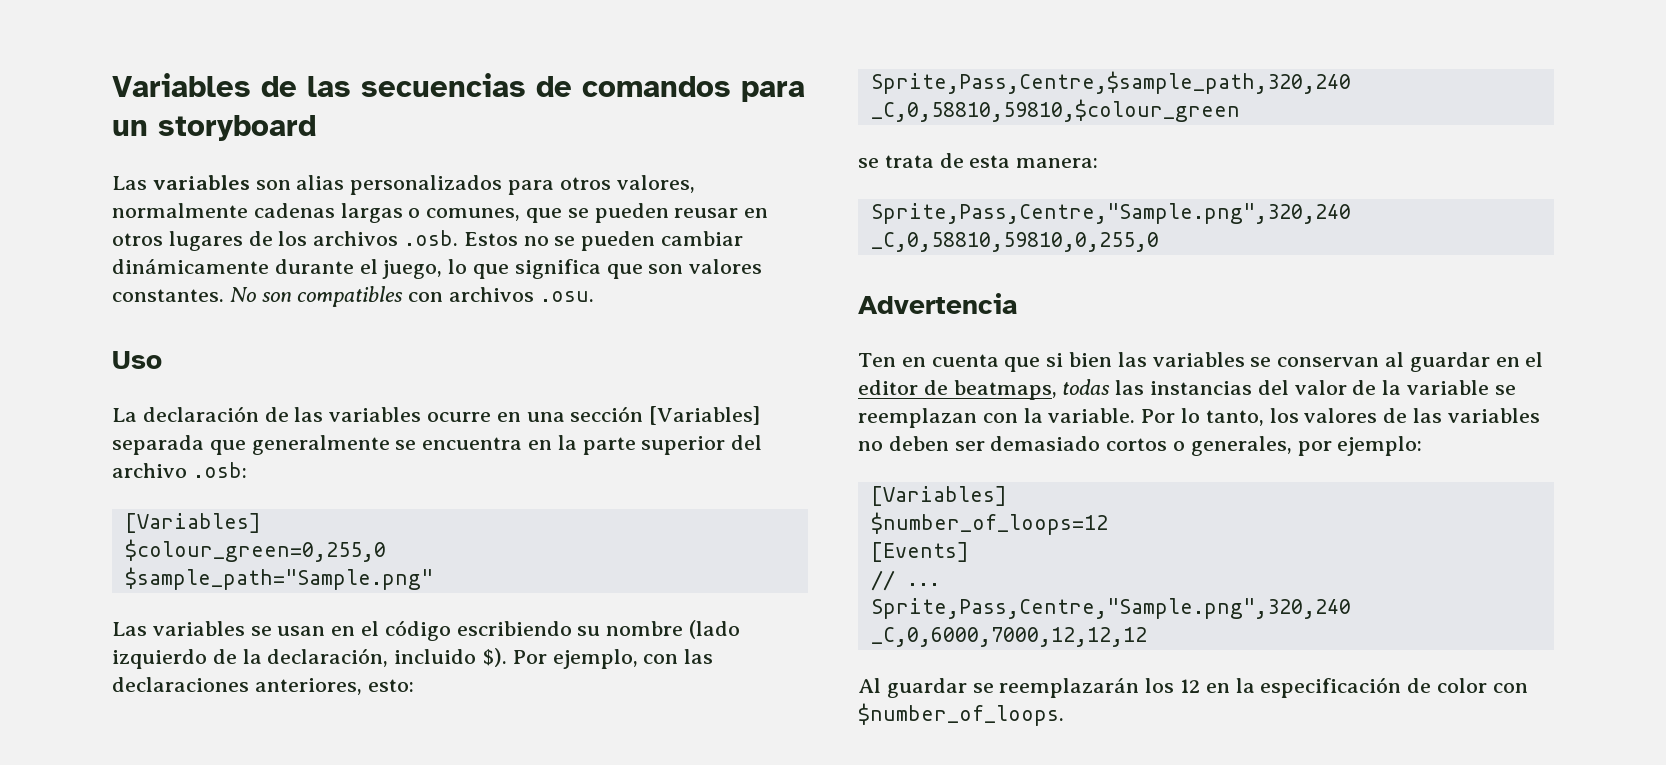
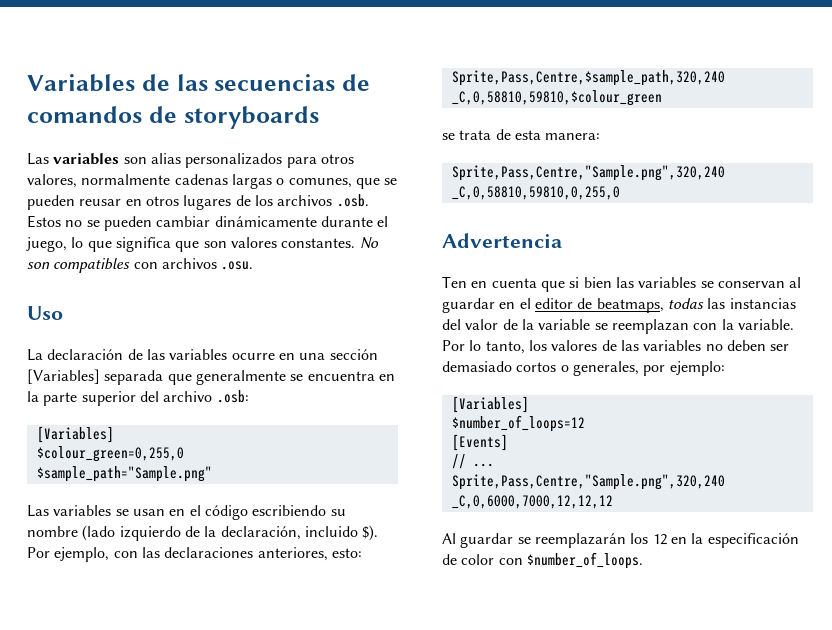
[741,81,805,102] [112,115,316,141] para un storyboard -> [148,106,319,129] de storyboards

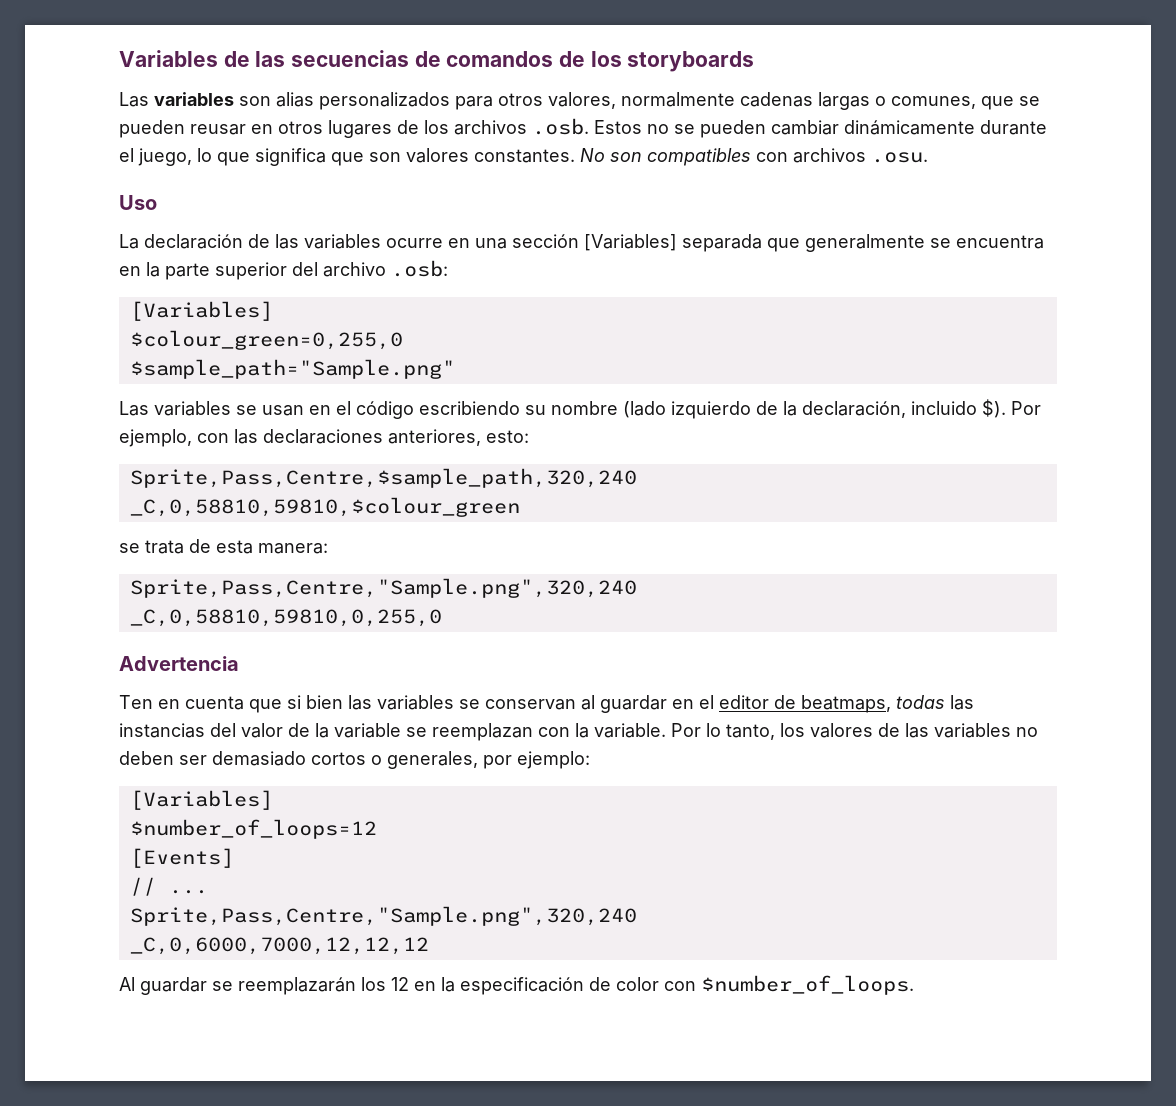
(177, 114) none -> [590,51,622,67] los

